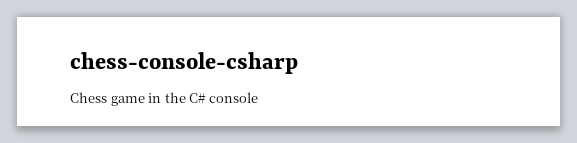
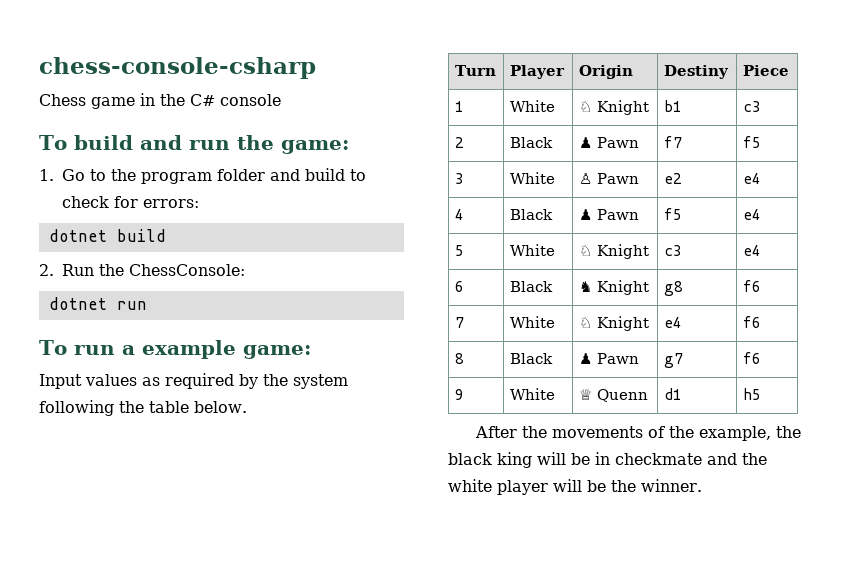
(258, 97) none -> [39,135,349,154] [39,168,366,184] [62,196,199,208] [48,229,166,242] [39,264,245,276] [48,297,147,310] [39,340,311,359] [39,373,348,389] [39,400,247,416] [454,65,496,76] [509,65,565,79] [578,65,633,79] [663,65,729,79] [742,65,789,76] [454,101,464,112] [509,100,555,112] [578,100,649,115] [663,100,682,112] [742,101,761,112] [454,137,464,148] [509,137,553,148] [578,137,639,148] [663,136,682,148] [742,136,761,148] [454,173,464,184] [509,172,555,184] [578,173,639,184] [663,173,682,184] [742,173,761,184] [454,209,464,220] [509,209,553,220] [578,209,639,220] [663,208,682,220] [742,209,761,220] [454,245,464,256] [509,244,555,256] [578,244,649,259] [663,245,682,256] [742,245,761,256] [454,281,464,292] [509,281,553,292] [578,280,649,295] [663,281,683,296] [742,280,761,292] [454,317,464,328] [509,316,555,328] [578,316,649,331] [663,317,682,328] [742,316,761,328] [454,353,464,364] [509,353,553,364] [578,353,639,364] [663,353,683,368] [742,352,761,364] [454,389,464,400] [509,388,555,400] [578,389,648,402] [663,388,682,400] [742,388,761,400] [475,426,802,441] [448,452,767,468] [448,479,702,495] // To build and run the game: // 1. Go to the program folder and build to check for errors: // dotnet build // 2. Run the ChessConsole: // dotnet run // To run a example game: // Input values as required by the system following the table below. // Turn | Player | Origin | Destiny | Piece // 1 | White | ♘ Knight | b1 | c3 // 2 | Black | ♟ Pawn | f7 | f5 // 3 | White | ♙ Pawn | e2 | e4 // 4 | Black | ♟ Pawn | f5 | e4 // 5 | White | ♘ Knight | c3 | e4 // 6 | Black | ♞ Knight | g8 | f6 // 7 | White | ♘ Knight | e4 | f6 // 8 | Black | ♟ Pawn | g7 | f6 // 9 | White | ♕ Quenn | d1 | h5 // After the movements of the example, the black king will be in checkmate and the white player will be the winner.

